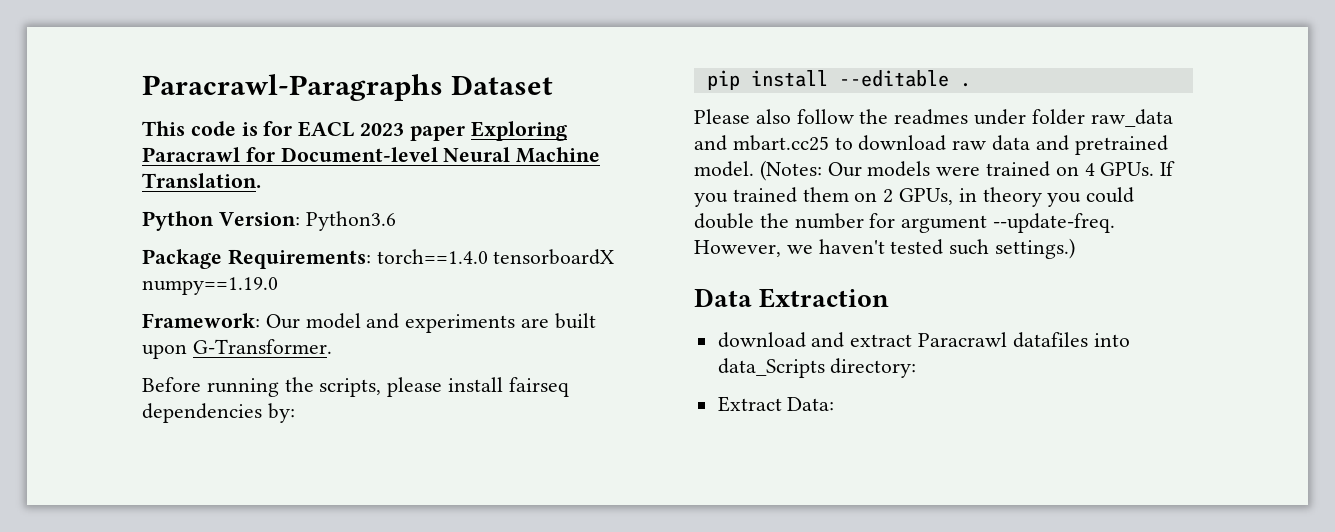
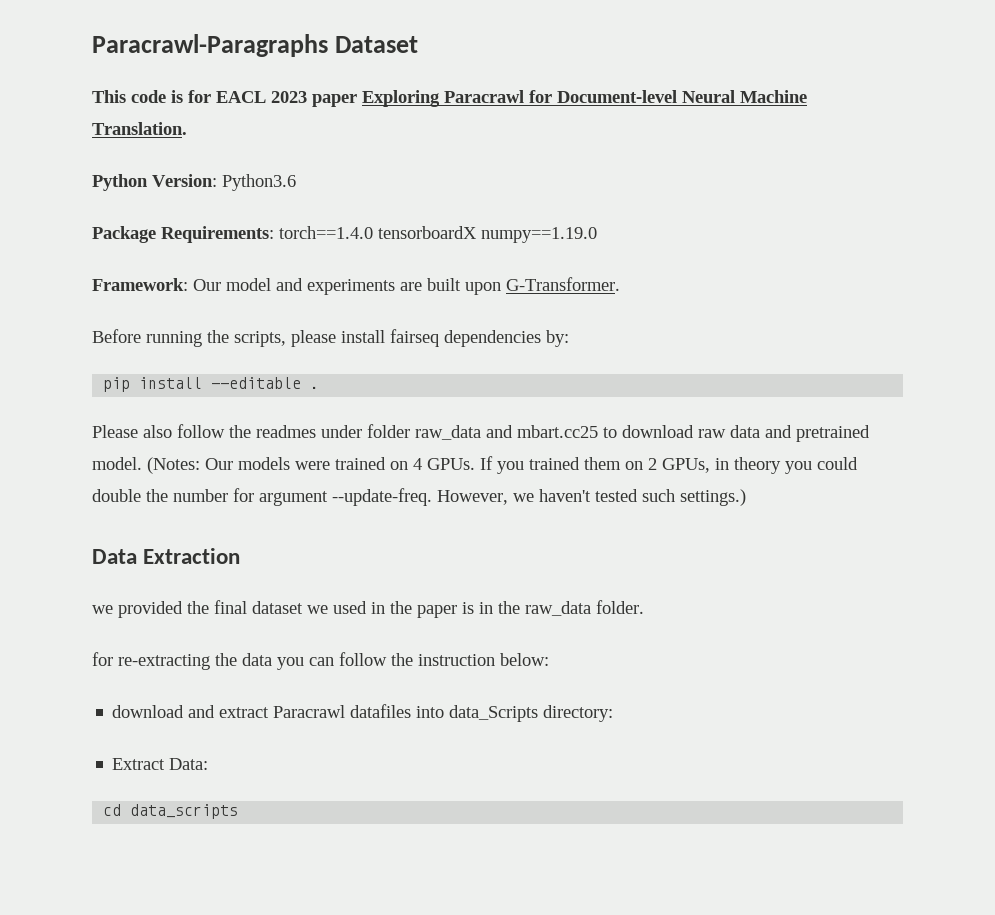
(890, 298) none -> [92,600,644,618] [92,652,549,670] // we provided the final dataset we used in the paper is in the raw_data folder. // for re-extracting the data you can follow the instruction below:
(835, 404) none -> [103,804,239,819] // cd data_scripts

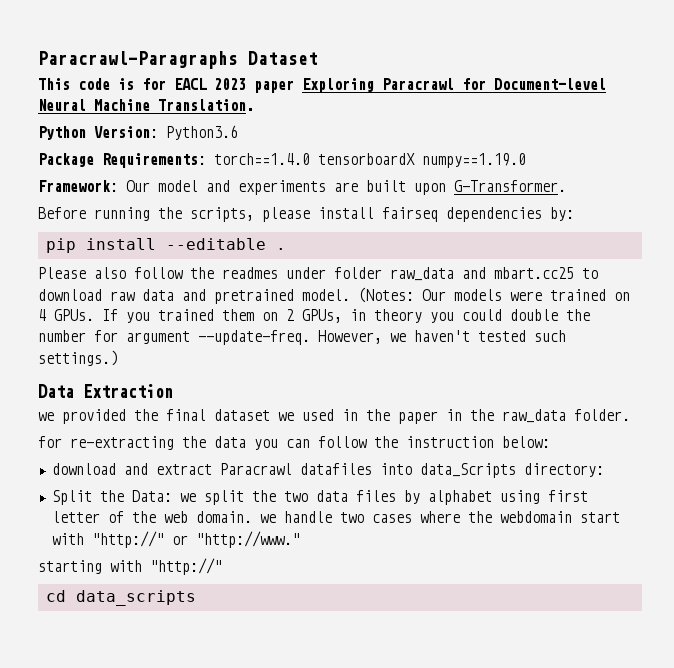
[462,602,474,614] is -> (438, 417) none
[112,758,166,770] Extract -> [51,490,124,505] Split the
(209, 764) none -> [179,490,588,505] [51,511,620,523] [51,531,300,548] [38,558,222,575] we split the two data files by alphabet using first letter of the web domain. we handle two cases where the webdomain start with "http://" or "http://www." // starting with "http://"

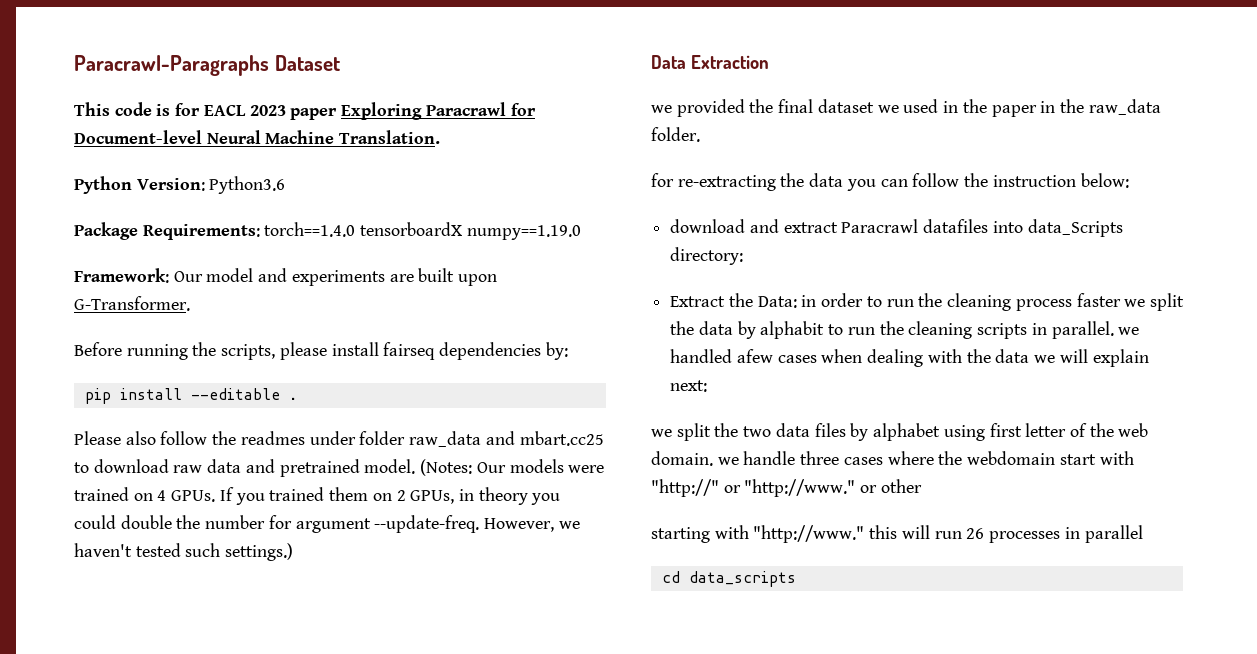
[51,490,92,505] Split -> [670,296,726,307] Extract
(172, 496) none -> [801,293,1184,311] [670,321,1140,339] [670,349,1149,367] [670,380,708,392] in order to run the cleaning process faster we split the data by alphabit to run the cleaning scripts in parallel. we handled afew cases when dealing with the data we will explain next: //
[339,512,364,523] two -> [800,451,840,465] three
(300, 539) none -> [860,479,922,493] or other
[150,558,222,575] "http://" -> [753,525,1143,543] "http://www." this will run 26 processes in parallel

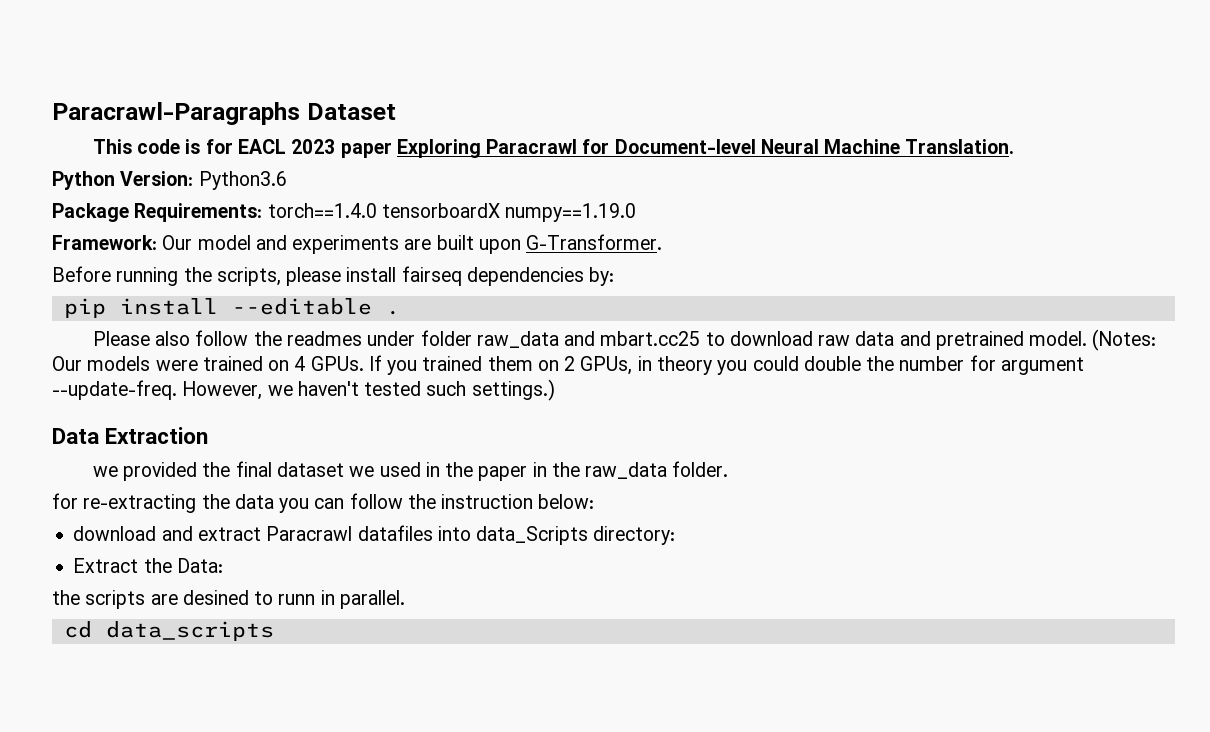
[801,293,1184,311] [670,321,1140,339] [670,349,1149,367] [670,380,708,392] [651,423,1149,441] [651,451,1134,466] [651,479,922,497] [651,525,1143,543] in order to run the cleaning process faster we split the data by alphabit to run the cleaning scripts in parallel. we handled afew cases when dealing with the data we will explain next: // we split the two data files by alphabet using first letter of the web domain. we handle three cases where the webdomain start with "http://" or "http://www." or other // starting with "http://www." this will run 26 processes in parallel -> [52,590,405,609] // the scripts are desined to runn in parallel.

